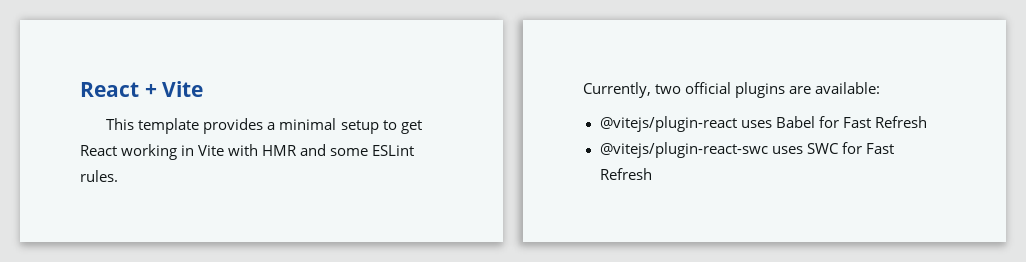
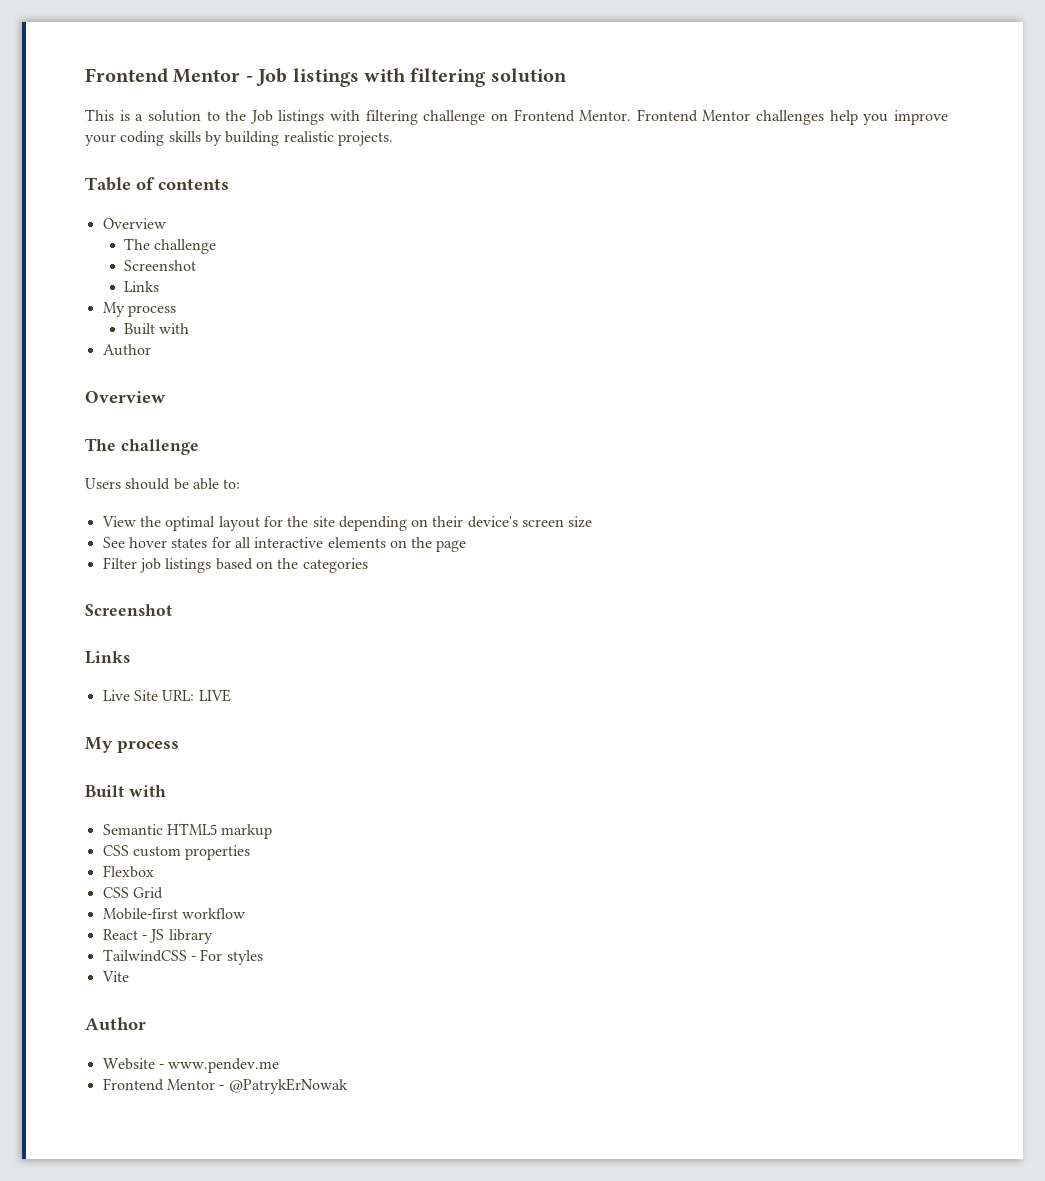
[80,81,204,97] [106,118,422,134] [80,144,415,160] [80,170,118,182] [583,82,881,98] [599,116,927,132] [599,142,894,158] [599,168,652,180] React + Vite // This template provides a minimal setup to get React working in Vite with HMR and some ESLint rules. // Currently, two official plugins are available: // @vitejs/plugin-react uses Babel for Fast Refresh // @vitejs/plugin-react-swc uses SWC for Fast Refresh -> [85,68,567,87] [85,109,949,125] [85,131,393,146] [85,177,229,191] [102,218,166,229] [124,238,217,254] [124,260,197,271] [124,281,160,292] [102,302,176,317] [124,323,190,335] [102,344,151,356] [85,391,166,403] [85,438,199,455] [85,478,241,490] [101,516,593,531] [102,537,467,552] [102,557,368,573] [85,604,172,616] [85,651,130,664] [102,689,231,702] [85,737,179,753] [85,785,166,797] [102,823,273,839] [102,845,251,860] [102,865,154,878] [102,887,163,899] [102,908,245,920] [102,929,213,944] [102,949,263,965] [101,971,129,982] [85,1017,146,1031] [102,1058,280,1073] [102,1078,348,1094] Frontend Mentor - Job listings with filtering solution // This is a solution to the Job listings with filtering challenge on Frontend Mentor. Frontend Mentor challenges help you improve your coding skills by building realistic projects. // Table of contents // Overview // The challenge // Screenshot // Links // My process // Built with // Author // Overview // The challenge // Users should be able to: // View the optimal layout for the site depending on their device's screen size // See hover states for all interactive elements on the page // Filter job listings based on the categories // Screenshot // Links // Live Site URL: LIVE // My process // Built with // Semantic HTML5 markup // CSS custom properties // Flexbox // CSS Grid // Mobile-first workflow // React - JS library // TailwindCSS - For styles // Vite // Author // Website - www.pendev.me // Frontend Mentor - @PatrykErNowak

